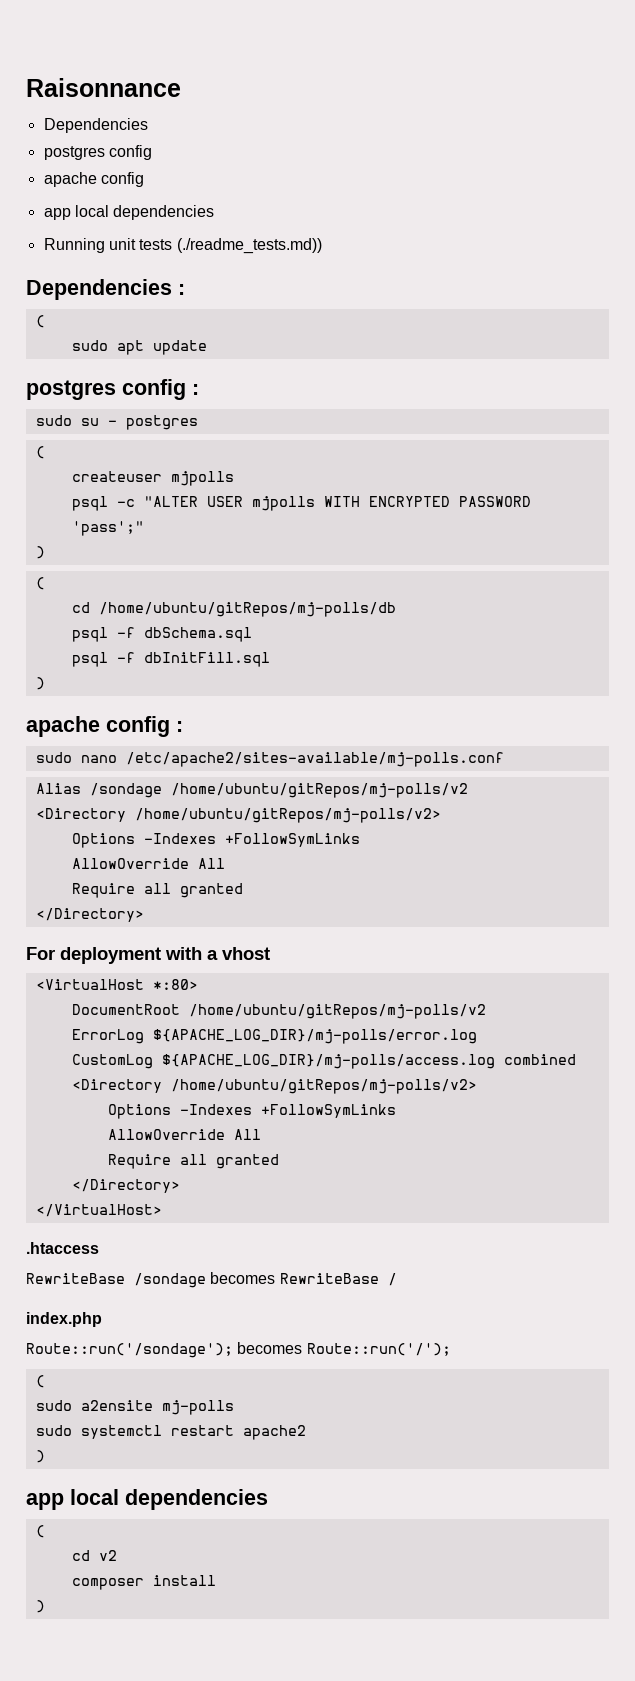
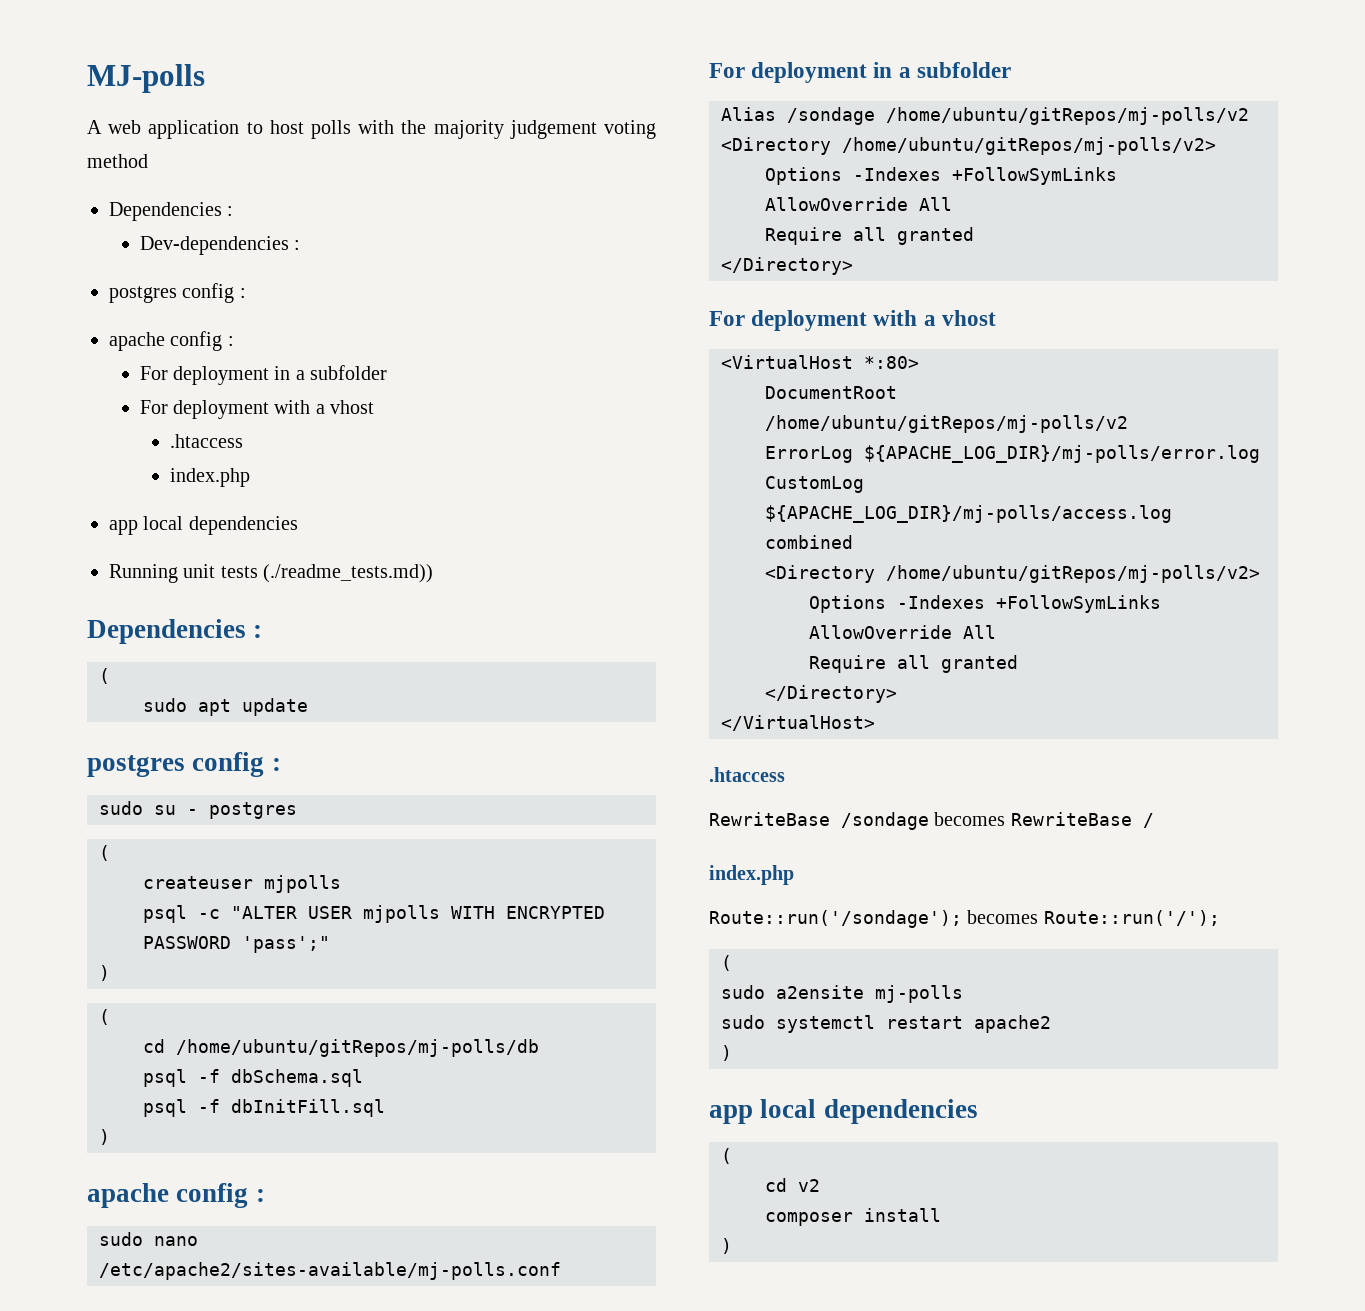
[26,78,181,97] [43,118,148,133] [43,145,152,160] [43,172,144,187] Raisonnance // Dependencies // postgres config // apache config -> [87,64,205,93] [87,120,656,139] [87,154,148,168] [109,202,234,221] [139,236,301,255] [109,283,246,303] [109,331,234,351] [139,365,388,385] [139,400,375,419] [170,434,244,448] [170,468,251,487] MJ-polls // A web application to host polls with the majority judgement voting method // Dependencies : // Dev-dependencies : // postgres config : // apache config : // For deployment in a subfolder // For deployment with a vhost // .htaccess // index.php
(504, 759) none -> [709,62,1011,83] // For deployment in a subfolder

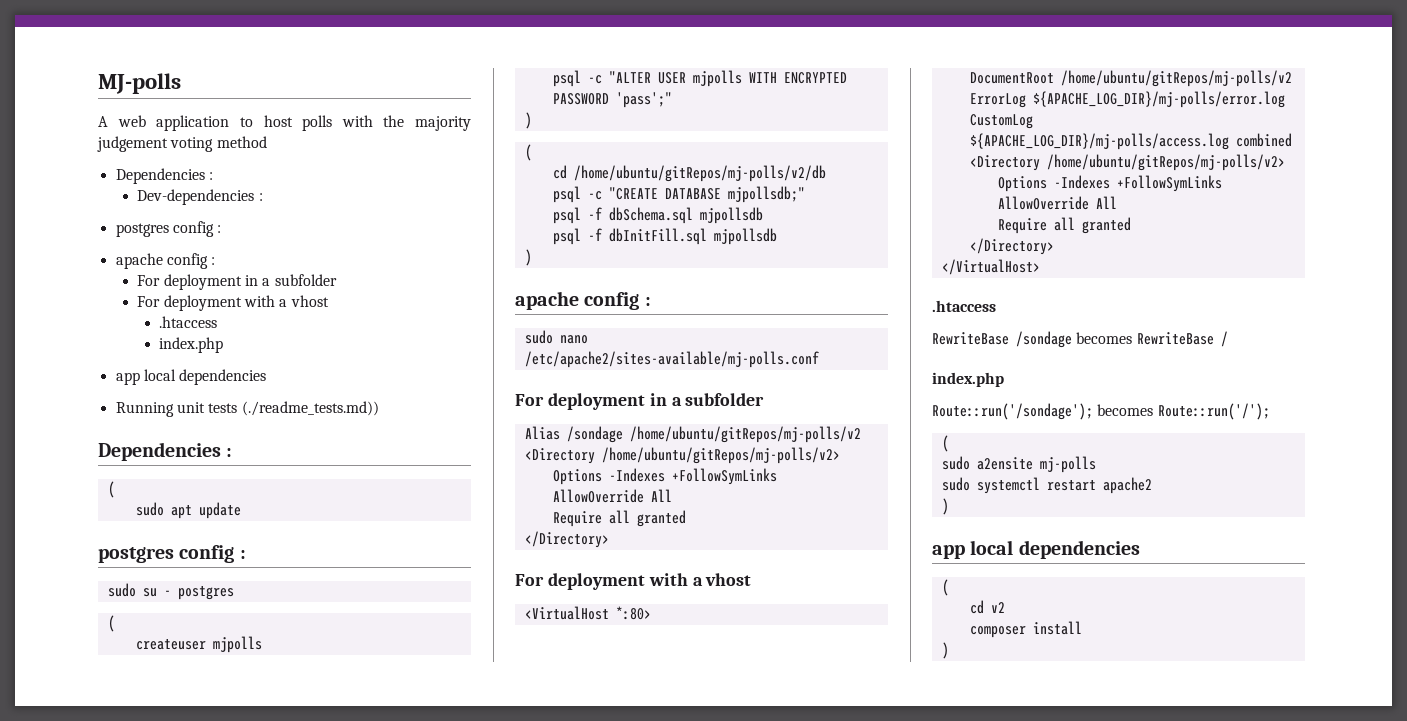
[176,1039,539,1057] /home/ubuntu/gitRepos/mj-polls/db -> [573,165,826,182] [552,186,805,203] /home/ubuntu/gitRepos/mj-polls/v2/db // psql -c "CREATE DATABASE mjpollsdb;"
(363, 1078) none -> [699,207,763,224] mjpollsdb
(385, 1108) none -> [713,228,777,245] mjpollsdb

